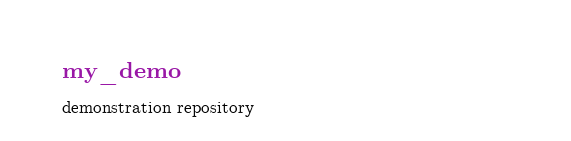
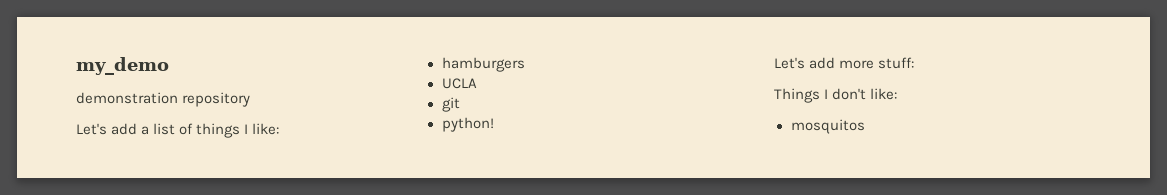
(254, 109) none -> [76,123,280,138] [441,57,525,72] [441,78,477,89] [441,97,460,112] [441,117,494,132] [774,57,915,69] [774,88,898,103] [790,119,865,134] // Let's add a list of things I like: // hamburgers // UCLA // git // python! // Let's add more stuff: // Things I don't like: // mosquitos

